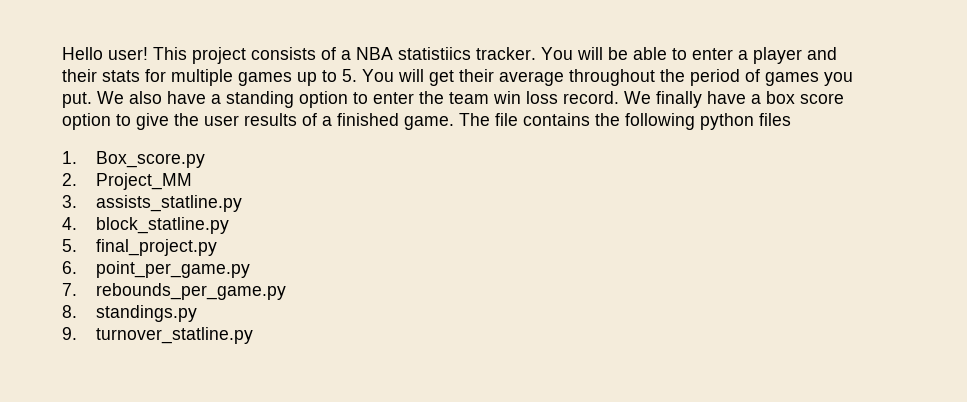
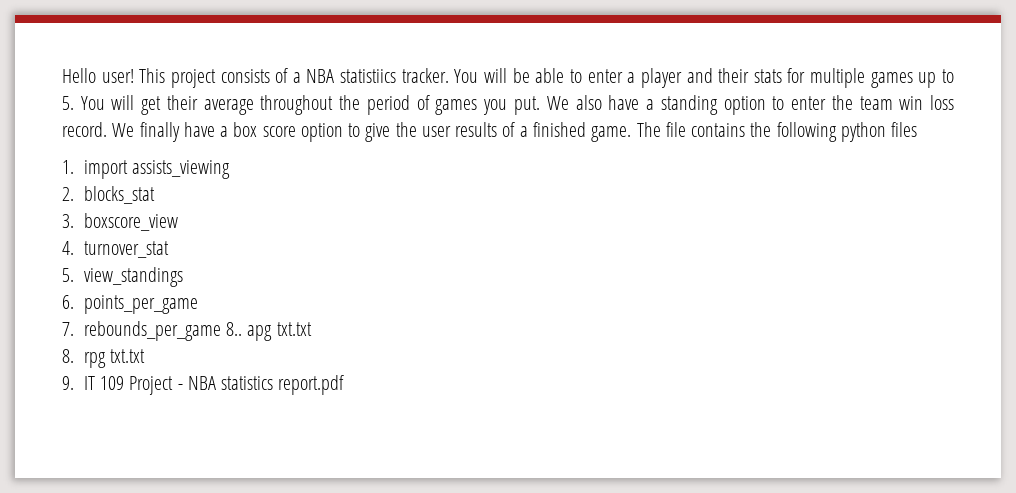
[96,151,206,168] Box_score.py -> [83,160,231,179] import assists_viewing
[96,173,193,190] Project_MM -> [83,186,155,204] blocks_stat
[96,195,243,212] assists_statline.py -> [83,213,178,231] boxscore_view
[96,217,230,234] [62,239,218,256] block_statline.py // 5. final_project.py -> [83,241,169,258] [62,267,183,287] turnover_stat // 5. view_standings
[96,261,251,278] point_per_game.py -> [83,295,198,314] points_per_game
[96,283,287,300] rebounds_per_game.py -> [83,321,312,341] rebounds_per_game 8.. apg txt.txt
[96,305,198,322] standings.py -> [83,349,146,368] rpg txt.txt
[96,327,254,344] turnover_statline.py -> [83,375,345,395] IT 109 Project - NBA statistics report.pdf

